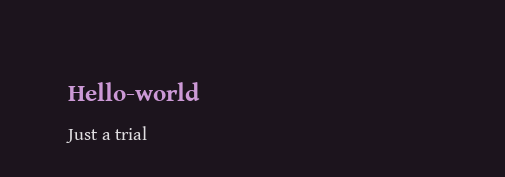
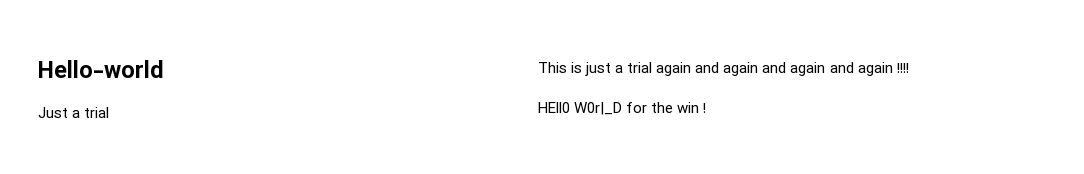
(148, 133) none -> [538,62,909,76] [538,102,707,115] // This is just a trial again and again and again and again !!!! // HEll0 W0r|_D for the win !

